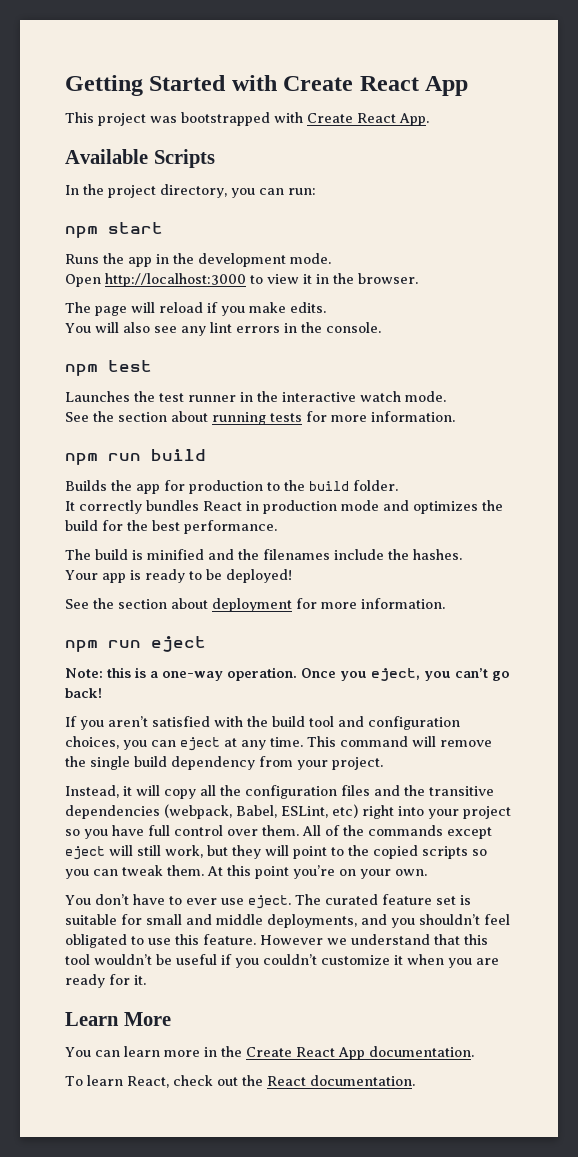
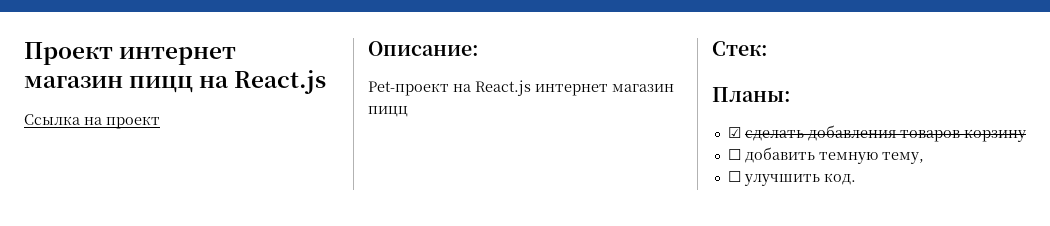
[65,75,469,96] [65,112,429,126] [65,149,215,168] [65,184,316,198] [65,222,163,238] [65,253,331,267] [65,273,418,287] [65,302,326,316] [65,322,381,336] [65,360,152,376] [65,391,446,402] [65,411,455,425] [65,449,206,465] [65,480,398,494] [65,500,503,514] [65,520,277,534] [65,549,462,560] [65,569,292,583] [65,598,445,612] [65,636,206,652] [65,667,510,681] [65,688,102,698] [65,716,460,730] [65,736,492,751] [65,756,383,770] [65,785,494,799] [65,804,511,819] [65,825,492,839] [65,845,487,860] [65,865,427,879] [65,894,471,909] [65,914,510,928] [65,934,488,948] [65,954,499,968] [65,974,146,988] [65,1012,171,1026] [65,1046,474,1060] [65,1075,415,1088] Getting Started with Create React App // This project was bootstrapped with Create React App. // Available Scripts // In the project directory, you can run: // npm start // Runs the app in the development mode. // Open http://localhost:3000 to view it in the browser. // The page will reload if you make edits. // You will also see any lint errors in the console. // npm test // Launches the test runner in the interactive watch mode. // See the section about running tests for more information. // npm run build // Builds the app for production to the build folder. // It correctly bundles React in production mode and optimizes the build for the best performance. // The build is minified and the filenames include the hashes. // Your app is ready to be deployed! // See the section about deployment for more information. // npm run eject // Note: this is a one-way operation. Once you eject, you can’t go back! // If you aren’t satisfied with the build tool and configuration choices, you can eject at any time. This command will remove the single build dependency from your project. // Instead, it will copy all the configuration files and the transitive dependencies (webpack, Babel, ESLint, etc) right into your project so you have full control over them. All of the commands except eject will still work, but they will point to the copied scripts so you can tweak them. At this point you’re on your own. // You don’t have to ever use eject. The curated feature set is suitable for small and middle deployments, and you shouldn’t feel obligated to use this feature. However we understand that this tool wouldn’t be useful if you couldn’t customize it when you are ready for it. // Learn More // You can learn more in the Create React App documentation. // To learn React, check out the React documentation. -> [24,42,237,65] [24,70,327,94] [24,114,160,129] [368,41,479,56] [368,80,674,96] [368,106,408,117] [712,41,768,56] [712,87,791,102] [727,125,1026,142] [727,147,924,164] [727,171,856,186] Проект интернет магазин пицц на React.js // Ссылка на проект // Описание: // Pet-проект на React.js интернет магазин пицц // Стек: // Планы: // ☑ сделать добавления товаров корзину // ☐ добавить темную тему, // ☐ улучшить код.

